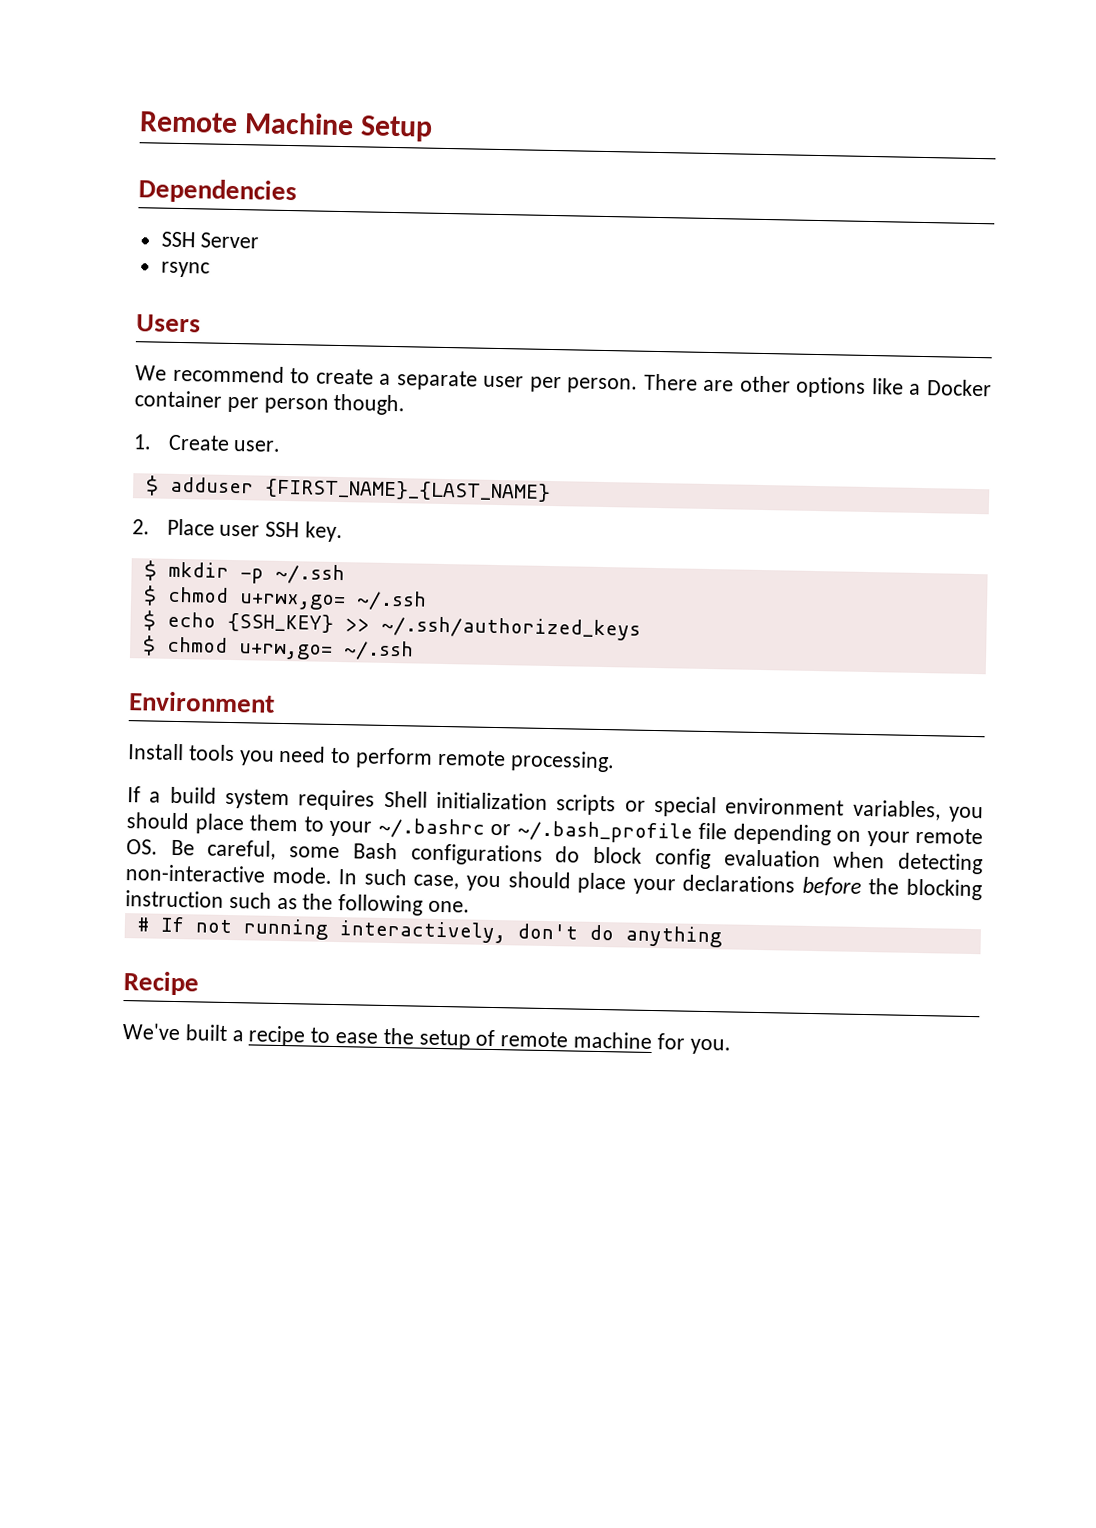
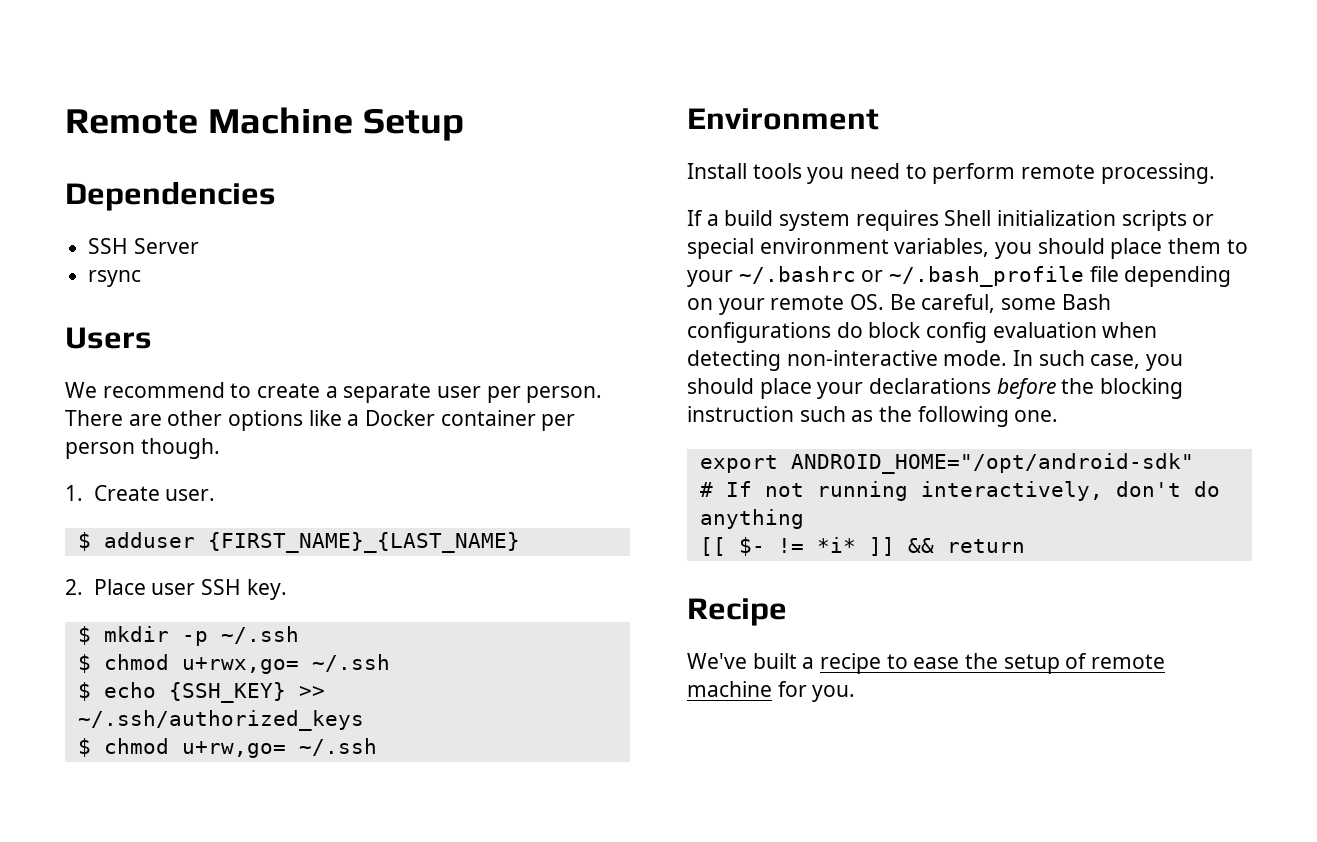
(471, 906) none -> [699,453,1194,474] // export ANDROID_HOME="/opt/android-sdk"
(722, 936) none -> [699,537,1025,556] // [[ $- != *i* ]] && return

